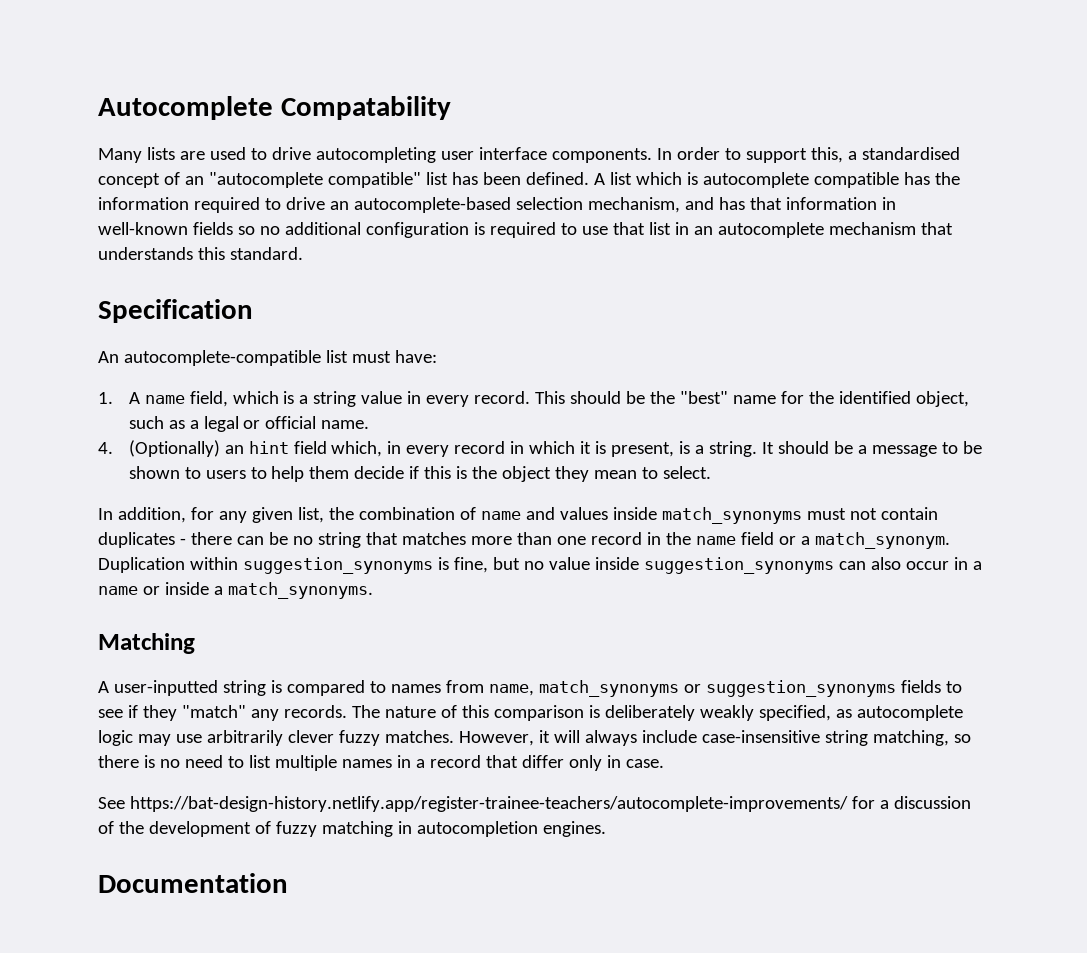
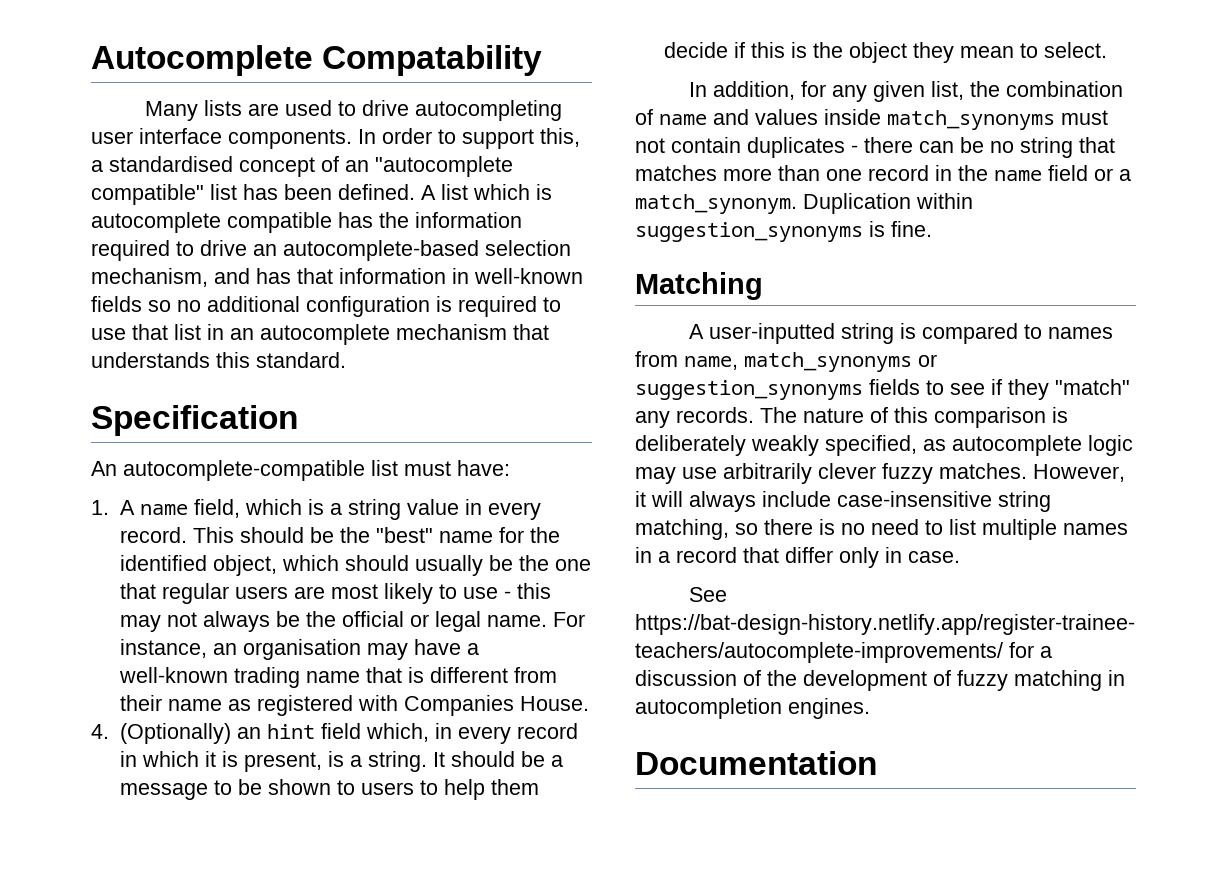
[128,416,370,432] such as a legal or official name. -> [281,555,591,576] [119,583,551,604] [119,611,585,632] [119,639,479,660] [118,667,557,688] [119,695,589,716] which should usually be the one that regular users are most likely to use - this may not always be the official or legal name. For instance, an organisation may have a well-known trading name that is different from their name as registered with Companies House.
[453,557,982,574] [98,582,373,599] fine, but no value inside suggestion_synonyms can also occur in a name or inside a match_synonyms. -> [891,221,932,237] fine.

